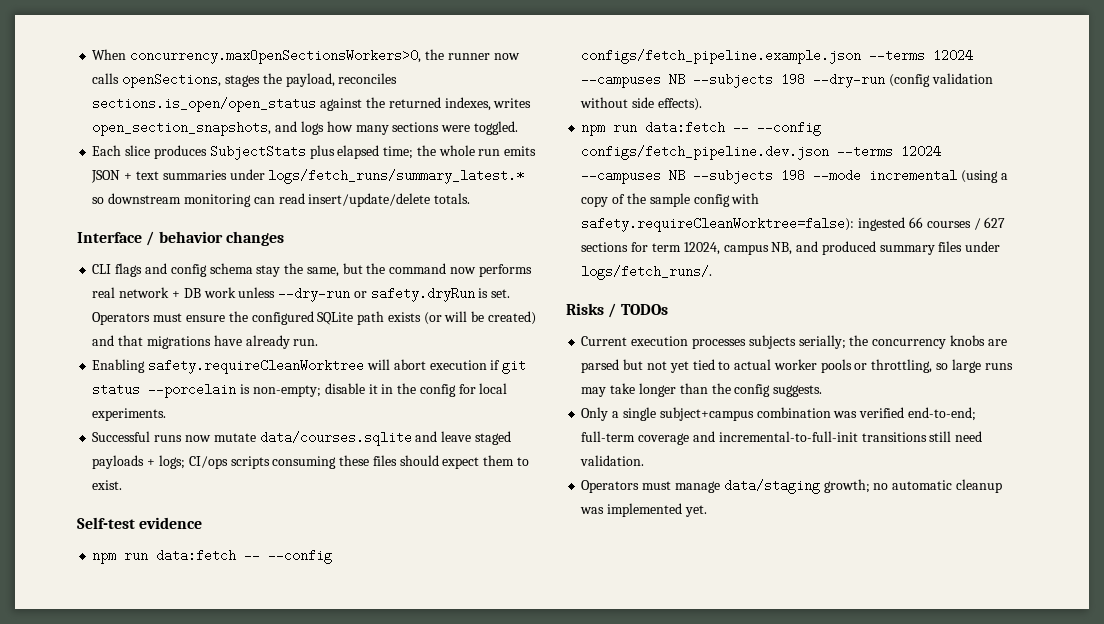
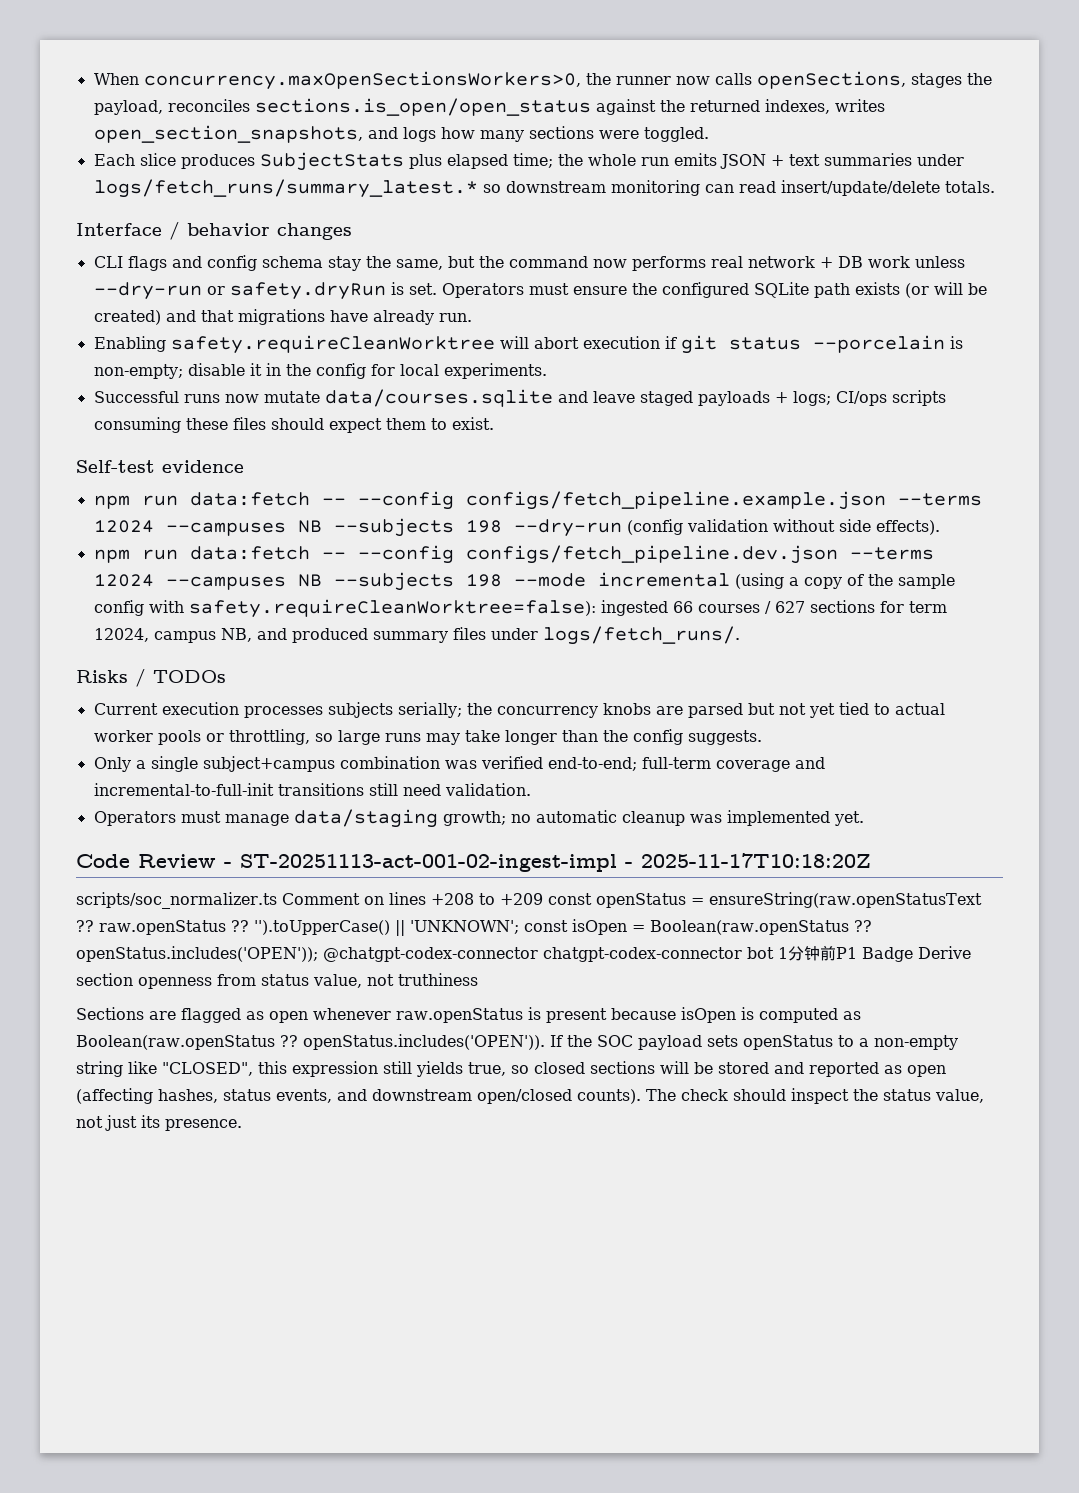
(707, 511) none -> [76,853,871,872] [76,892,982,909] [76,919,872,936] [76,945,971,962] [76,973,478,989] [76,1007,861,1023] [76,1034,958,1050] [76,1061,946,1077] [76,1088,984,1104] [76,1115,242,1131] // Code Review - ST-20251113-act-001-02-ingest-impl - 2025-11-17T10:18:20Z // scripts/soc_normalizer.ts Comment on lines +208 to +209 const openStatus = ensureString(raw.openStatusText ?? raw.openStatus ?? '').toUpperCase() || 'UNKNOWN'; const isOpen = Boolean(raw.openStatus ?? openStatus.includes('OPEN')); @chatgpt-codex-connector chatgpt-codex-connector bot 1分钟前P1 Badge Derive section openness from status value, not truthiness // Sections are flagged as open whenever raw.openStatus is present because isOpen is computed as Boolean(raw.openStatus ?? openStatus.includes('OPEN')). If the SOC payload sets openStatus to a non-empty string like "CLOSED", this expression still yields true, so closed sections will be stored and reported as open (affecting hashes, status events, and downstream open/closed counts). The check should inspect the status value, not just its presence.

